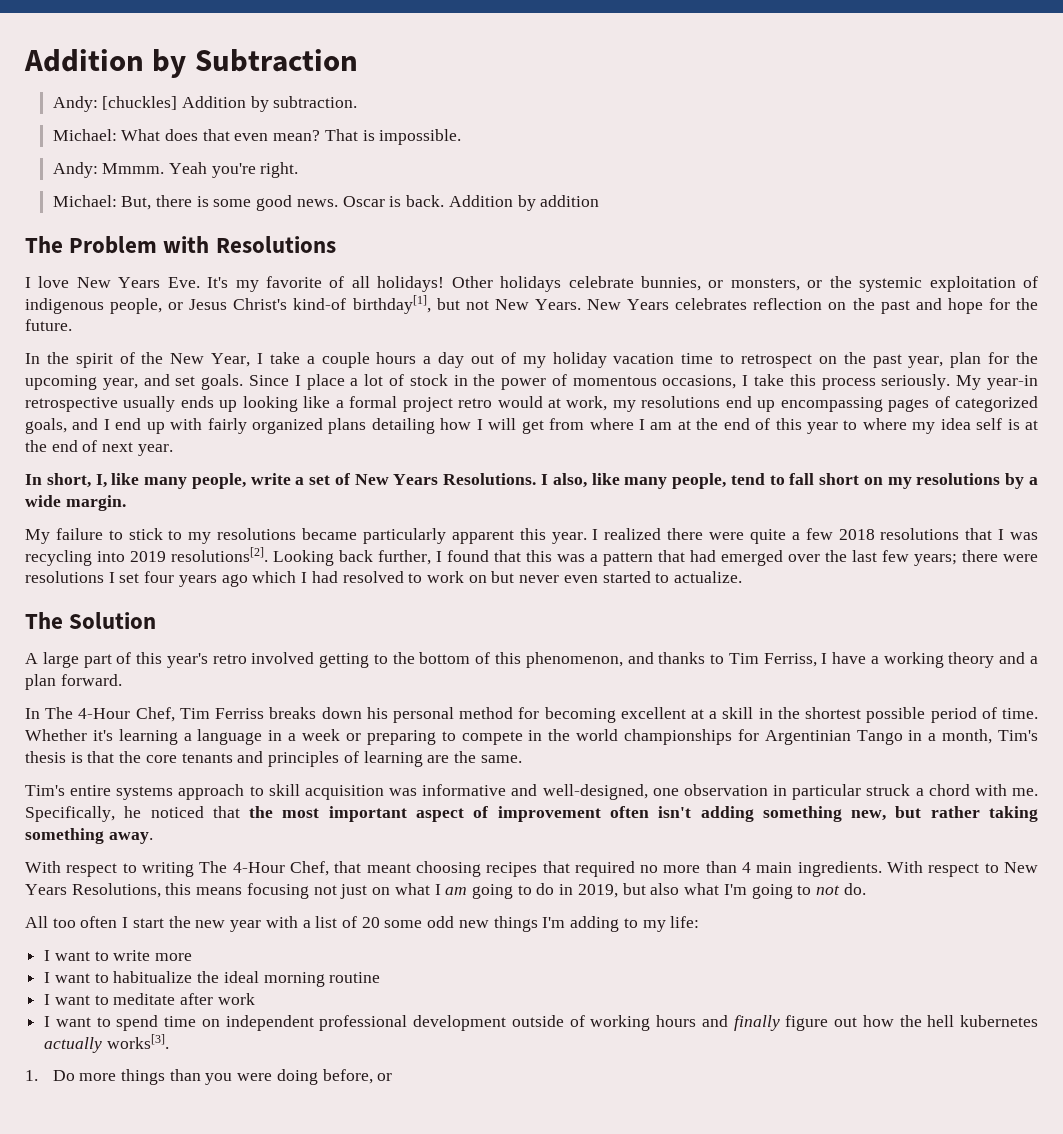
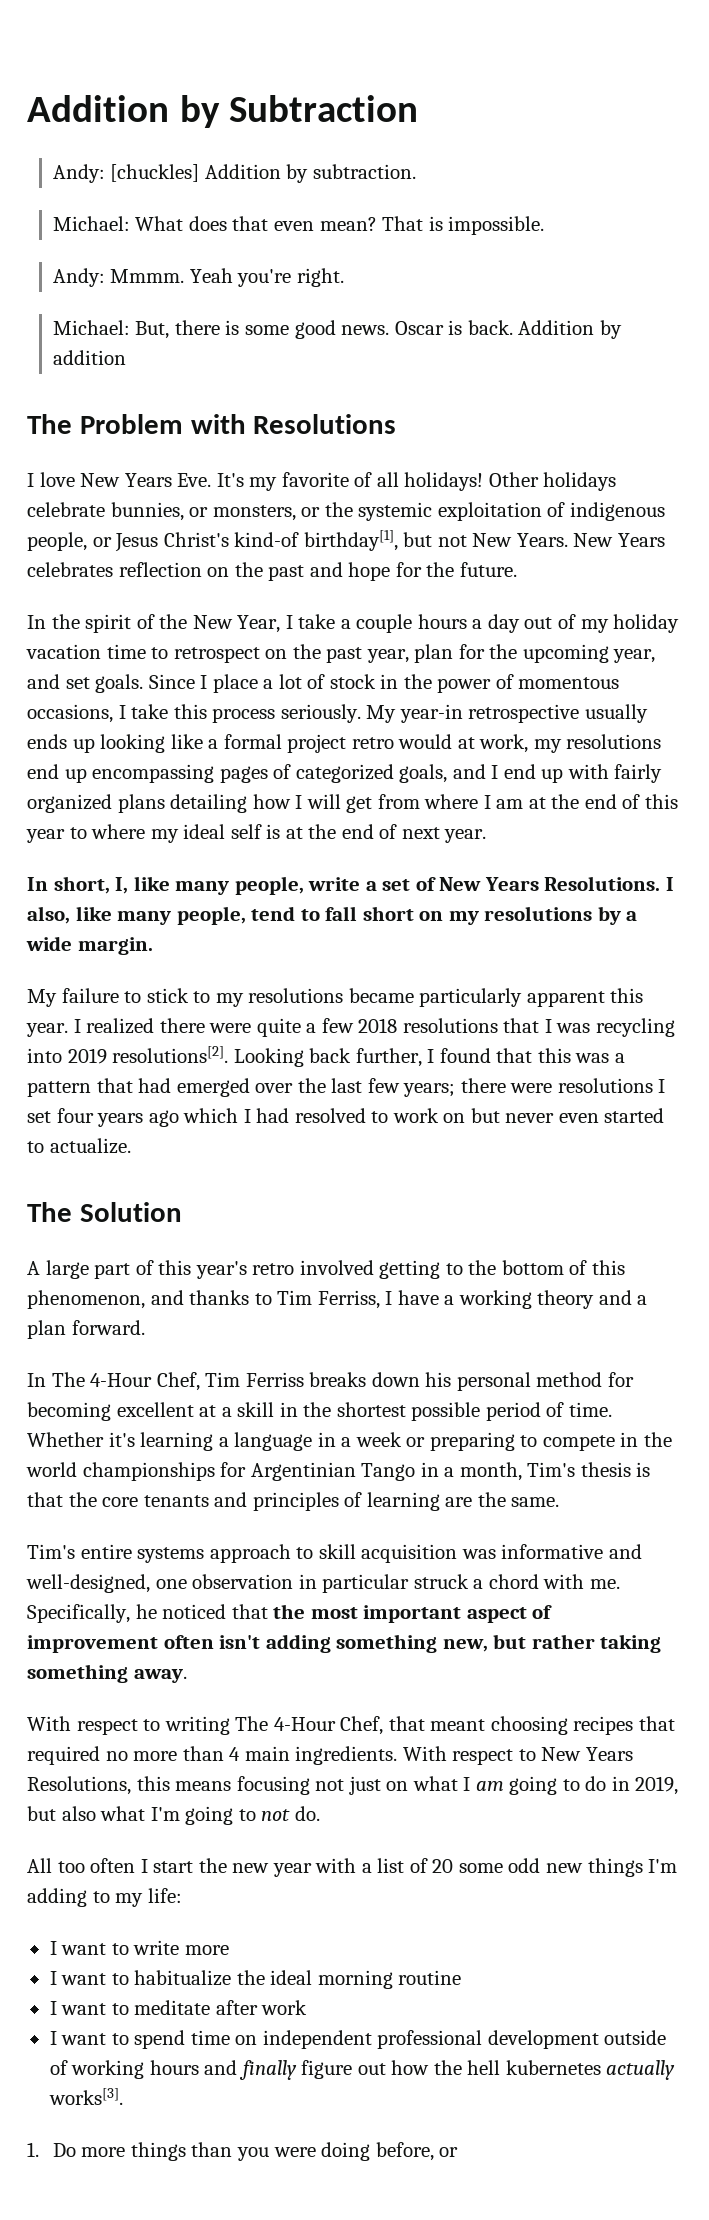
[940,418,971,430] idea -> [183,824,226,839] ideal

